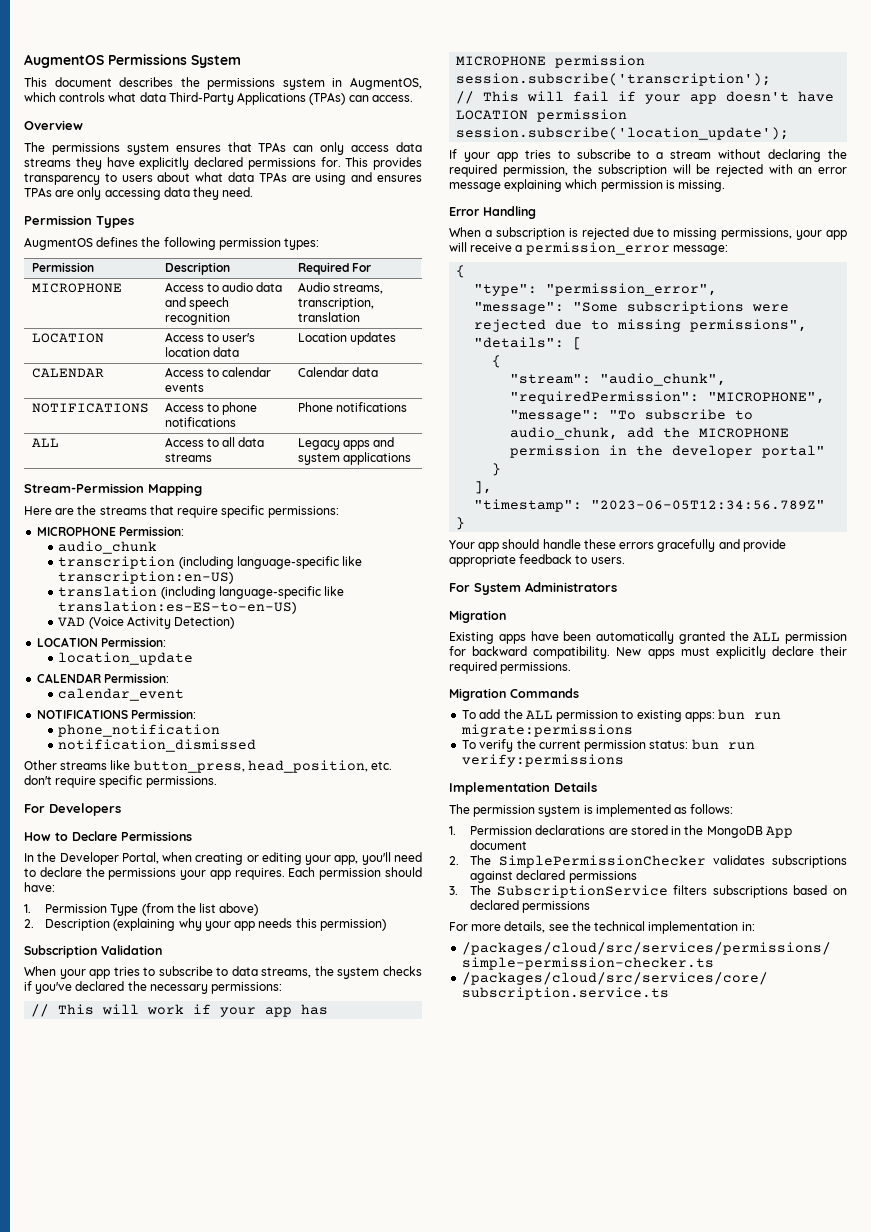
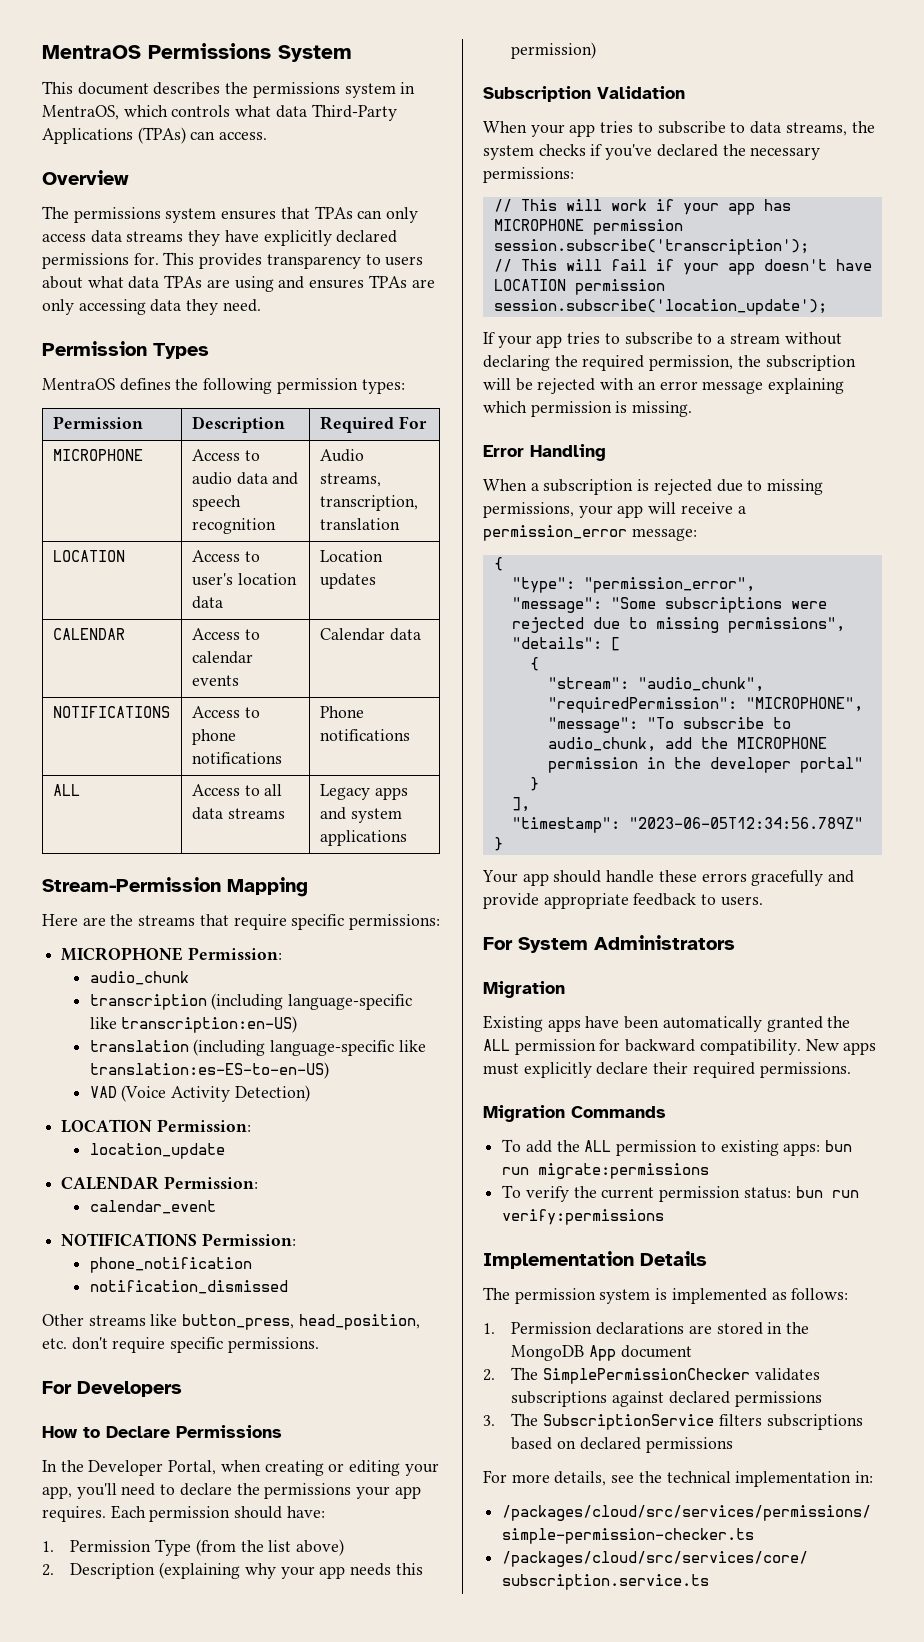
[24,54,104,68] AugmentOS -> [42,45,141,59] MentraOS
[350,77,422,90] AugmentOS, -> [42,105,119,120] MentraOS,
[24,237,93,250] AugmentOS -> [42,378,115,390] MentraOS

